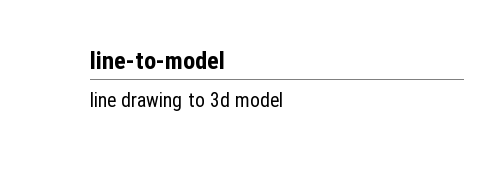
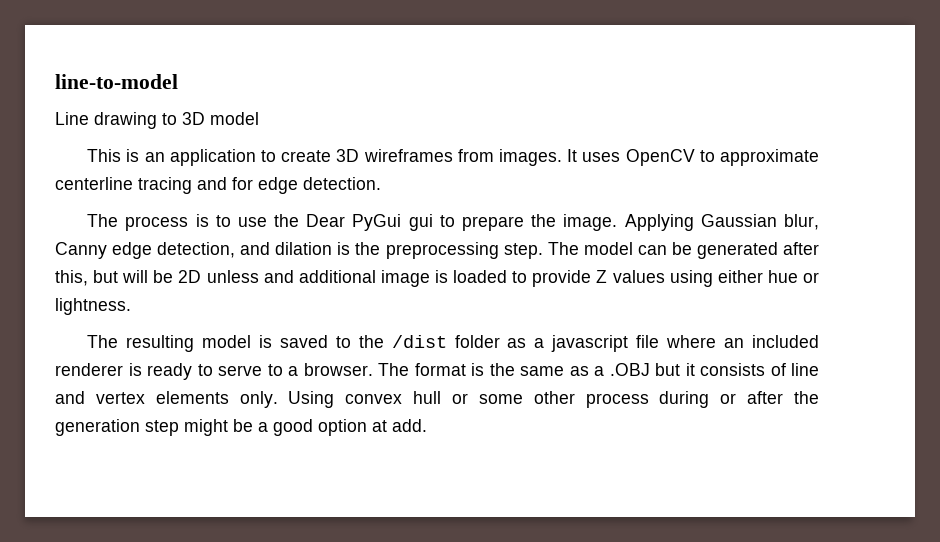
[90,92,116,107] line -> [55,112,89,125] Line
[209,92,284,107] 3d model -> [182,112,259,125] [87,149,819,166] [55,177,381,194] [87,214,819,231] [55,242,819,259] [55,270,819,287] [55,298,131,315] [87,335,819,352] [55,363,819,380] [55,391,819,408] [55,419,427,436] 3D model // This is an application to create 3D wireframes from images. It uses OpenCV to approximate centerline tracing and for edge detection. // The process is to use the Dear PyGui gui to prepare the image. Applying Gaussian blur, Canny edge detection, and dilation is the preprocessing step. The model can be generated after this, but will be 2D unless and additional image is loaded to provide Z values using either hue or lightness. // The resulting model is saved to the /dist folder as a javascript file where an included renderer is ready to serve to a browser. The format is the same as a .OBJ but it consists of line and vertex elements only. Using convex hull or some other process during or after the generation step might be a good option at add.

